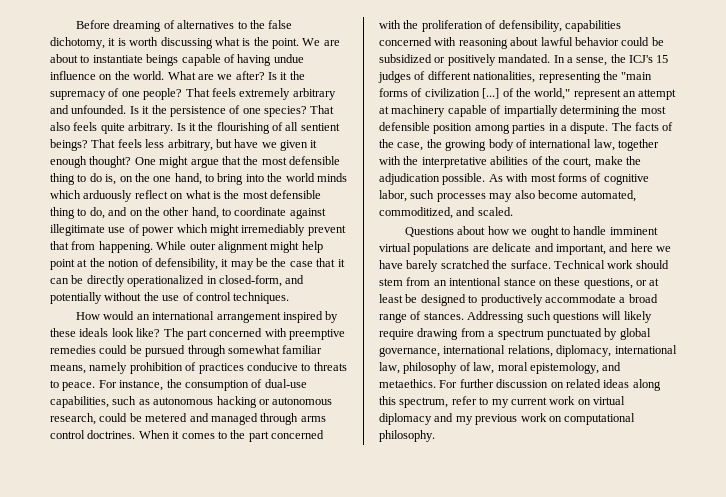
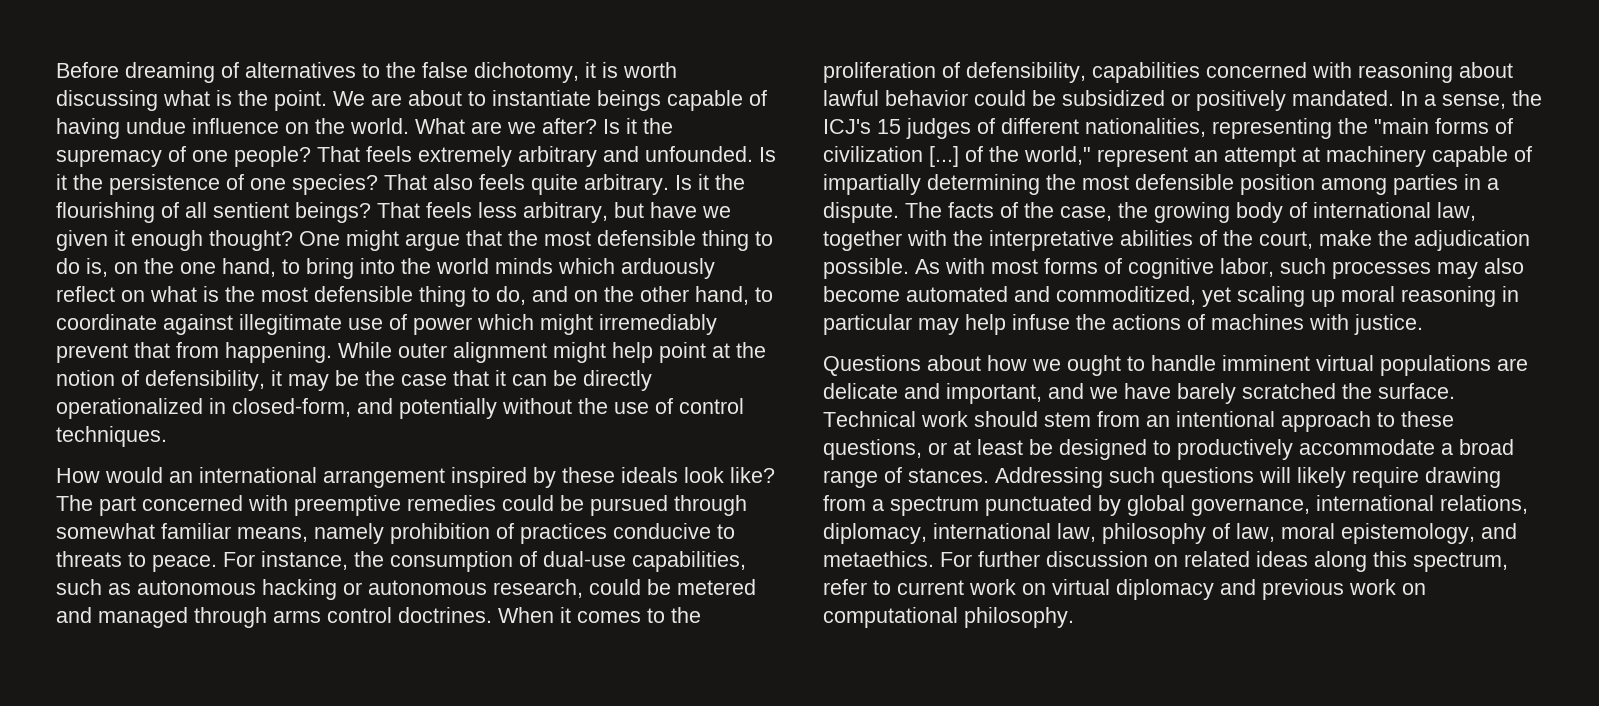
[248,430,324,442] [379,20,419,29] part concerned with the -> (701, 615) none
[581,190,637,202] [379,207,513,219] automated, commoditized, and scaled. -> [906,286,1519,307] [823,314,1423,335] automated and commoditized, yet scaling up moral reasoning in particular may help infuse the actions of machines with justice.
[630,243,653,252] here -> (1084, 391) none
[503,278,552,286] stance on -> [1281,411,1395,432] approach to
[491,399,509,408] my -> (891, 587) none
[455,416,473,425] my -> (1256, 587) none

